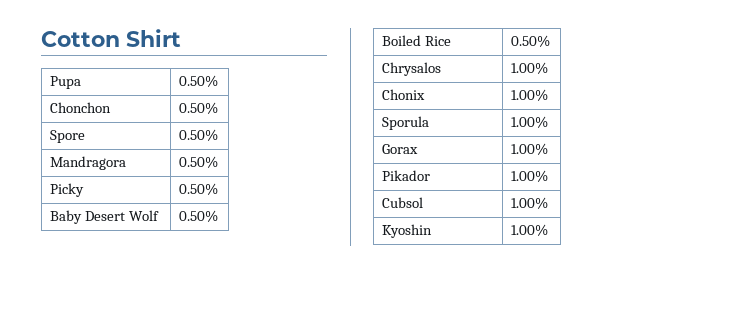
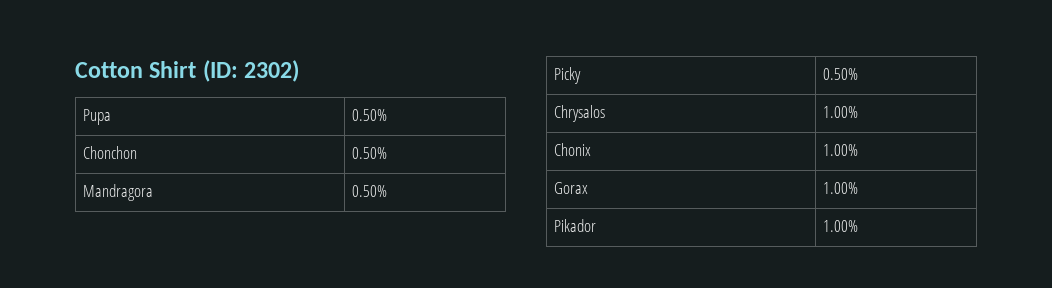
(181, 38) none -> [202,60,300,82] (ID: 2302)
[50,130,86,143] [179,129,219,141] // Spore | 0.50% -> (387, 153) none
[50,210,159,224] [179,210,219,222] [382,35,451,46] [511,35,551,47] // Baby Desert Wolf | 0.50% // Boiled Rice | 0.50% -> (858, 74) none
[382,116,430,130] [511,116,549,128] // Sporula | 1.00% -> (858, 150) none
[382,197,424,208] [511,197,549,209] [382,224,433,238] [511,224,549,236] // Cubsol | 1.00% // Kyoshin | 1.00% -> (858, 226) none

